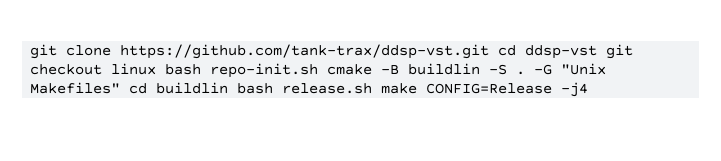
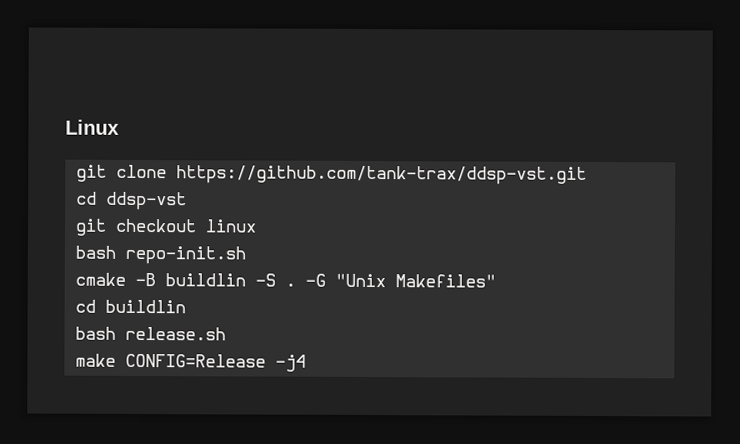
(30, 51) none -> [65,119,119,135] Linux //
(490, 51) none -> (588, 175) //
(598, 52) none -> (188, 201) //
(157, 69) none -> (258, 226) //
(319, 70) none -> (247, 255) //
(121, 88) none -> (497, 281) //
(229, 88) none -> (187, 306) //
(373, 88) none -> (227, 333) //

